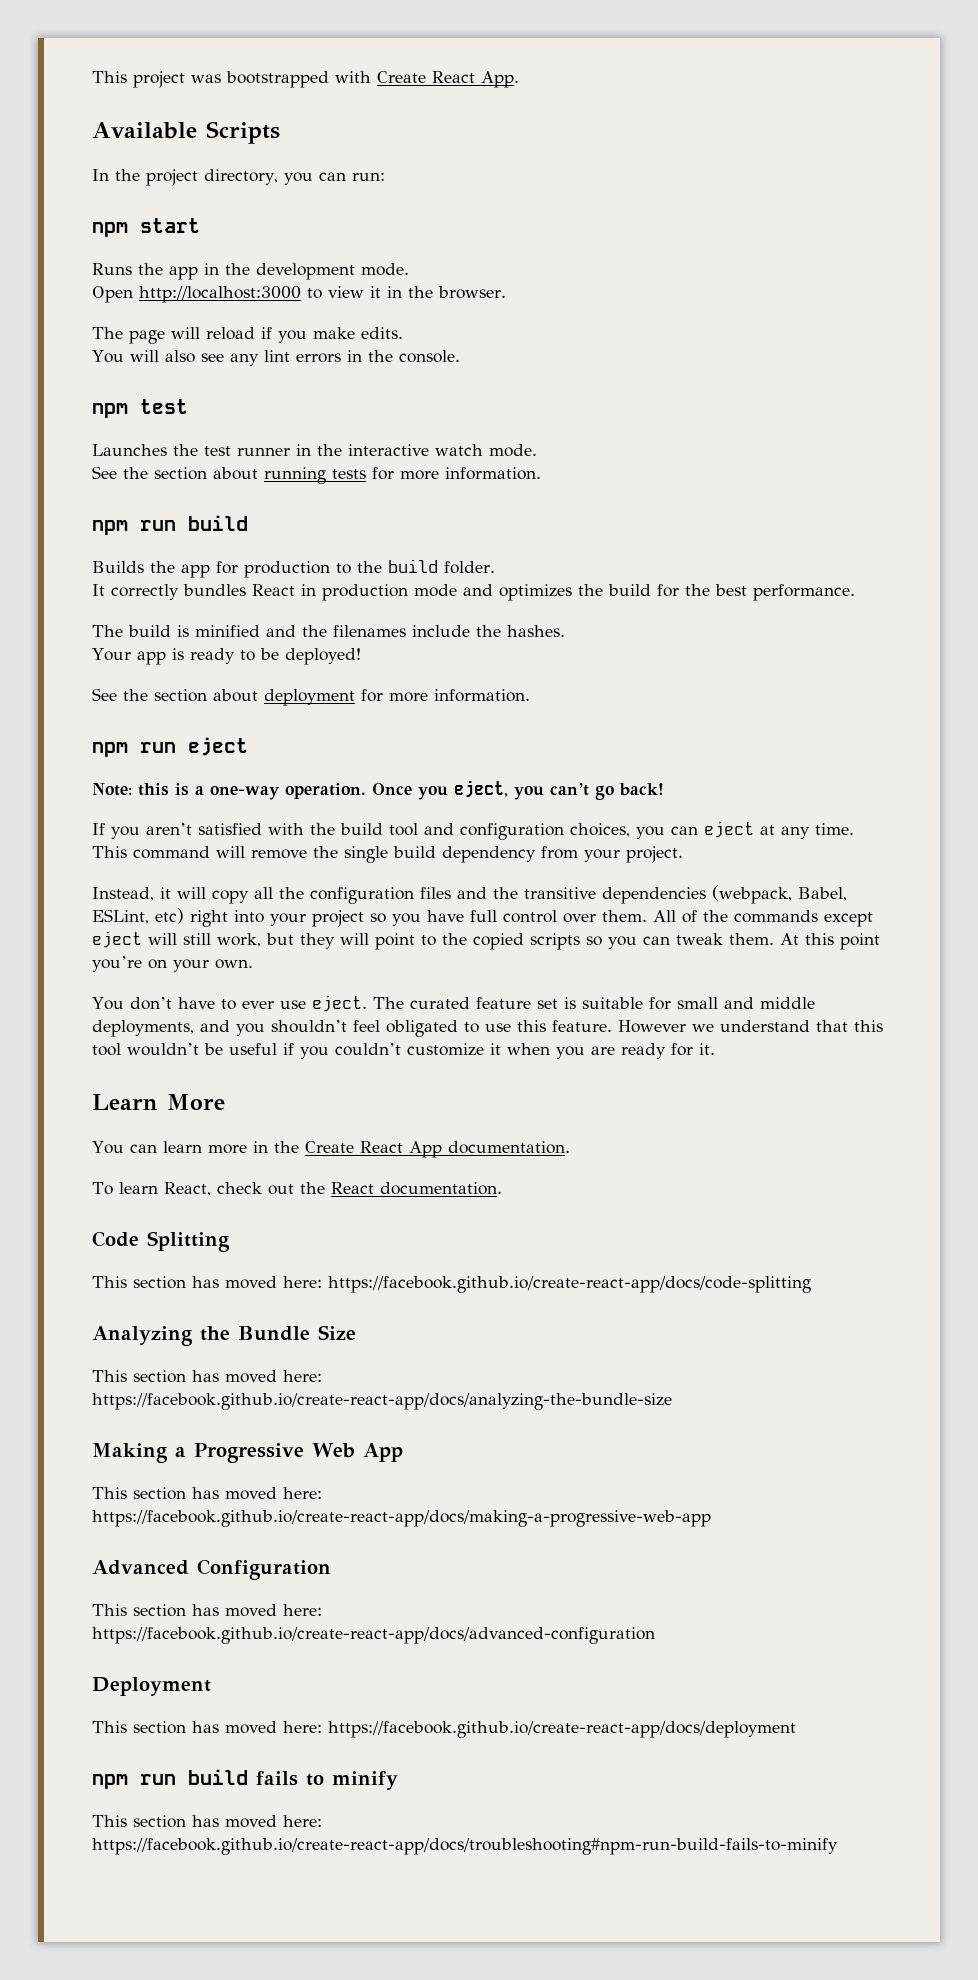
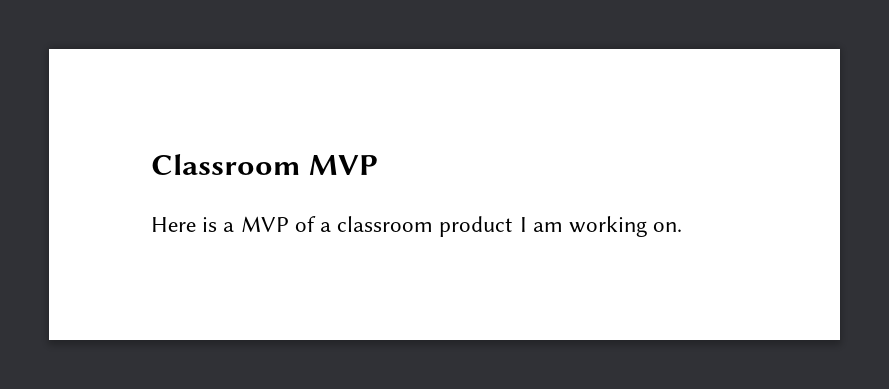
[92,71,519,88] [92,121,280,144] [92,169,385,186] [92,218,200,237] [92,263,409,280] [92,286,506,303] [92,327,403,344] [92,350,460,366] [92,399,188,418] [92,444,537,457] [92,466,541,484] [92,515,248,535] [92,559,495,578] [92,584,855,601] [92,625,565,637] [92,648,361,665] [92,688,530,706] [92,737,248,757] [92,780,664,800] [92,821,854,840] [92,846,683,863] [92,885,847,904] [92,908,873,927] [92,931,880,950] [92,956,253,972] [92,995,815,1012] [92,1020,883,1037] [92,1043,715,1059] [92,1094,225,1110] [92,1141,570,1158] [92,1182,502,1196] [92,1231,230,1252] [92,1276,811,1293] [92,1325,356,1346] [92,1370,322,1383] [92,1393,672,1410] [92,1443,403,1463] [92,1487,322,1500] [92,1510,711,1527] [92,1559,331,1580] [92,1604,322,1617] [92,1627,655,1644] [92,1677,211,1696] [92,1721,796,1738] [92,1769,398,1790] [92,1815,322,1828] [92,1838,838,1855] This project was bootstrapped with Create React App. // Available Scripts // In the project directory, you can run: // npm start // Runs the app in the development mode. // Open http://localhost:3000 to view it in the browser. // The page will reload if you make edits. // You will also see any lint errors in the console. // npm test // Launches the test runner in the interactive watch mode. // See the section about running tests for more information. // npm run build // Builds the app for production to the build folder. // It correctly bundles React in production mode and optimizes the build for the best performance. // The build is minified and the filenames include the hashes. // Your app is ready to be deployed! // See the section about deployment for more information. // npm run eject // Note: this is a one-way operation. Once you eject, you can’t go back! // If you aren’t satisfied with the build tool and configuration choices, you can eject at any time. This command will remove the single build dependency from your project. // Instead, it will copy all the configuration files and the transitive dependencies (webpack, Babel, ESLint, etc) right into your project so you have full control over them. All of the commands except eject will still work, but they will point to the copied scripts so you can tweak them. At this point you’re on your own. // You don’t have to ever use eject. The curated feature set is suitable for small and middle deployments, and you shouldn’t feel obligated to use this feature. However we understand that this tool wouldn’t be useful if you couldn’t customize it when you are ready for it. // Learn More // You can learn more in the Create React App documentation. // To learn React, check out the React documentation. // Code Splitting // This section has moved here: https://facebook.github.io/create-react-app/docs/code-splitting // Analyzing the Bundle Size // This section has moved here: https://facebook.github.io/create-react-app/docs/analyzing-the-bundle-size // Making a Progressive Web App // This section has moved here: https://facebook.github.io/create-react-app/docs/making-a-progressive-web-app // Advanced Configuration // This section has moved here: https://facebook.github.io/create-react-app/docs/advanced-configuration // Deployment // This section has moved here: https://facebook.github.io/create-react-app/docs/deployment // npm run build fails to minify // This section has moved here: https://facebook.github.io/create-react-app/docs/troubleshooting#npm-run-build-fails-to-minify -> [151,154,379,175] [151,216,683,237] Classroom MVP // Here is a MVP of a classroom product I am working on.

